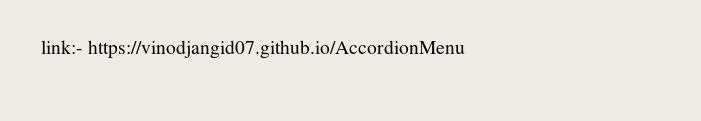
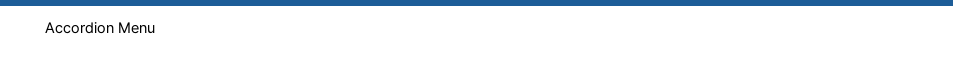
[41,40,466,59] link:- https://vinodjangid07.github.io/AccordionMenu -> [45,22,156,34] Accordion Menu

